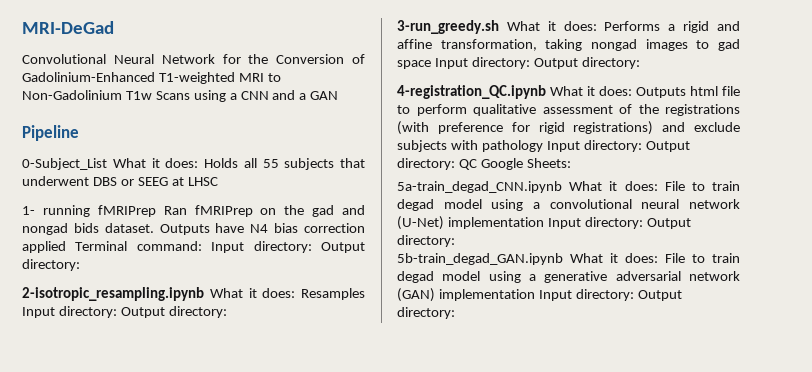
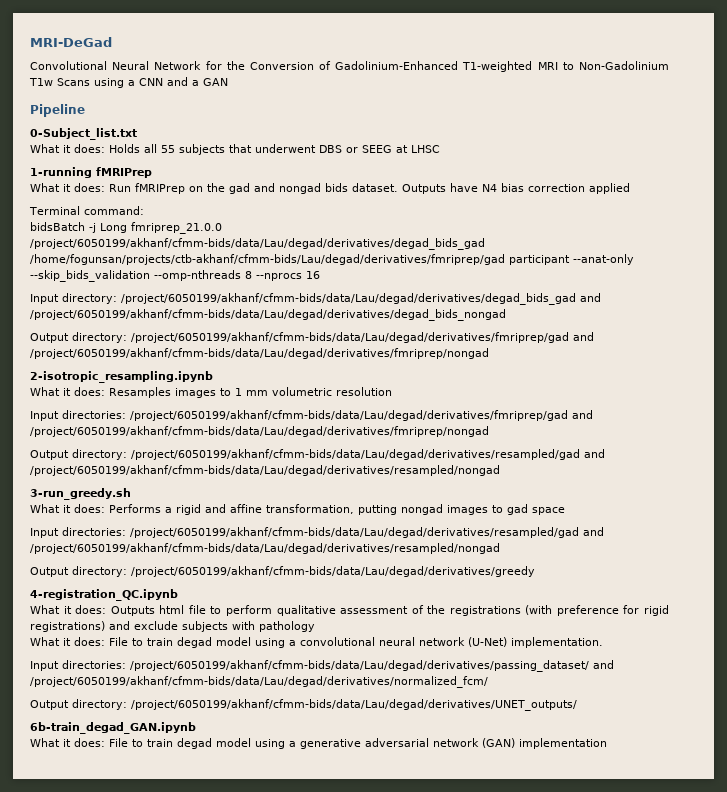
[22,158,107,170] 0-Subject_List -> [30,128,137,140] 0-Subject_list.txt //
[22,205,187,217] 1- running fMRIPrep Ran -> [30,167,152,178] [30,183,131,192] 1-running fMRIPrep // What it does: Run
(66, 247) none -> (630, 188) //
[211,241,365,253] [22,259,80,271] Input directory: Output directory: -> [30,222,222,234] [30,238,485,250] [30,254,634,265] [30,270,320,282] [30,293,601,305] [30,309,506,321] [30,332,594,343] [30,348,489,359] // bidsBatch -j Long fmriprep_21.0.0 /project/6050199/akhanf/cfmm-bids/data/Lau/degad/derivatives/degad_bids_gad /home/fogunsan/projects/ctb-akhanf/cfmm-bids/Lau/degad/derivatives/fmriprep/gad participant --anat-only --skip_bids_validation --omp-nthreads 8 --nprocs 16 // Input directory: /project/6050199/akhanf/cfmm-bids/data/Lau/degad/derivatives/degad_bids_gad and /project/6050199/akhanf/cfmm-bids/data/Lau/degad/derivatives/degad_bids_nongad // Output directory: /project/6050199/akhanf/cfmm-bids/data/Lau/degad/derivatives/fmriprep/gad and /project/6050199/akhanf/cfmm-bids/data/Lau/degad/derivatives/fmriprep/nongad
(204, 294) none -> (213, 377) //
[22,306,227,318] Input directory: Output directory: -> [175,387,392,398] [30,410,593,421] [30,426,489,437] [30,449,605,460] [30,465,500,476] images to 1 mm volumetric resolution // Input directories: /project/6050199/akhanf/cfmm-bids/data/Lau/degad/derivatives/fmriprep/gad and /project/6050199/akhanf/cfmm-bids/data/Lau/degad/derivatives/fmriprep/nongad // Output directory: /project/6050199/akhanf/cfmm-bids/data/Lau/degad/derivatives/resampled/gad and /project/6050199/akhanf/cfmm-bids/data/Lau/degad/derivatives/resampled/nongad
(499, 27) none -> (131, 494) //
[545,39,583,51] taking -> [358,505,397,515] putting
[434,57,640,69] Input directory: Output directory: -> [30,527,604,538] [30,543,500,554] [30,566,535,577] // Input directories: /project/6050199/akhanf/cfmm-bids/data/Lau/degad/derivatives/resampled/gad and /project/6050199/akhanf/cfmm-bids/data/Lau/degad/derivatives/resampled/nongad // Output directory: /project/6050199/akhanf/cfmm-bids/data/Lau/degad/derivatives/greedy
(546, 92) none -> (178, 595) //
[546,140,690,152] [397,158,571,170] [397,181,562,193] Input directory: Output directory: QC Google Sheets: // 5a-train_degad_CNN.ipynb -> (315, 626) //
[447,217,691,229] [397,235,455,247] [397,253,563,265] implementation Input directory: Output directory: // 5b-train_degad_GAN.ipynb -> [511,637,603,648] [30,660,614,672] [30,676,488,688] [30,699,577,711] [30,722,196,734] implementation. // Input directories: /project/6050199/akhanf/cfmm-bids/data/Lau/degad/derivatives/passing_dataset/ and /project/6050199/akhanf/cfmm-bids/data/Lau/degad/derivatives/normalized_fcm/ // Output directory: /project/6050199/akhanf/cfmm-bids/data/Lau/degad/derivatives/UNET_outputs/ // 6b-train_degad_GAN.ipynb //
[538,289,682,301] [397,307,455,319] Input directory: Output directory: -> (607, 743) none

